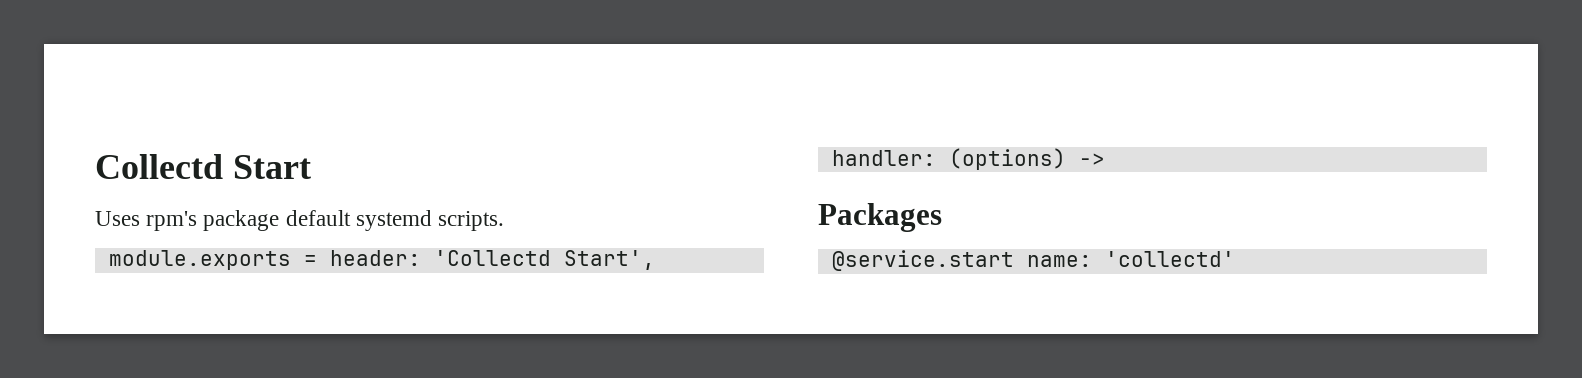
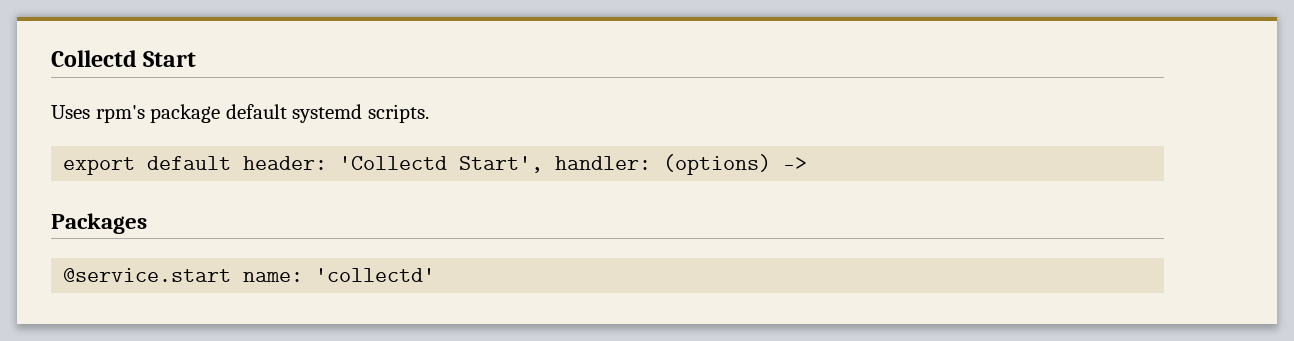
[108,250,317,270] module.exports = -> [63,156,232,175] export default

